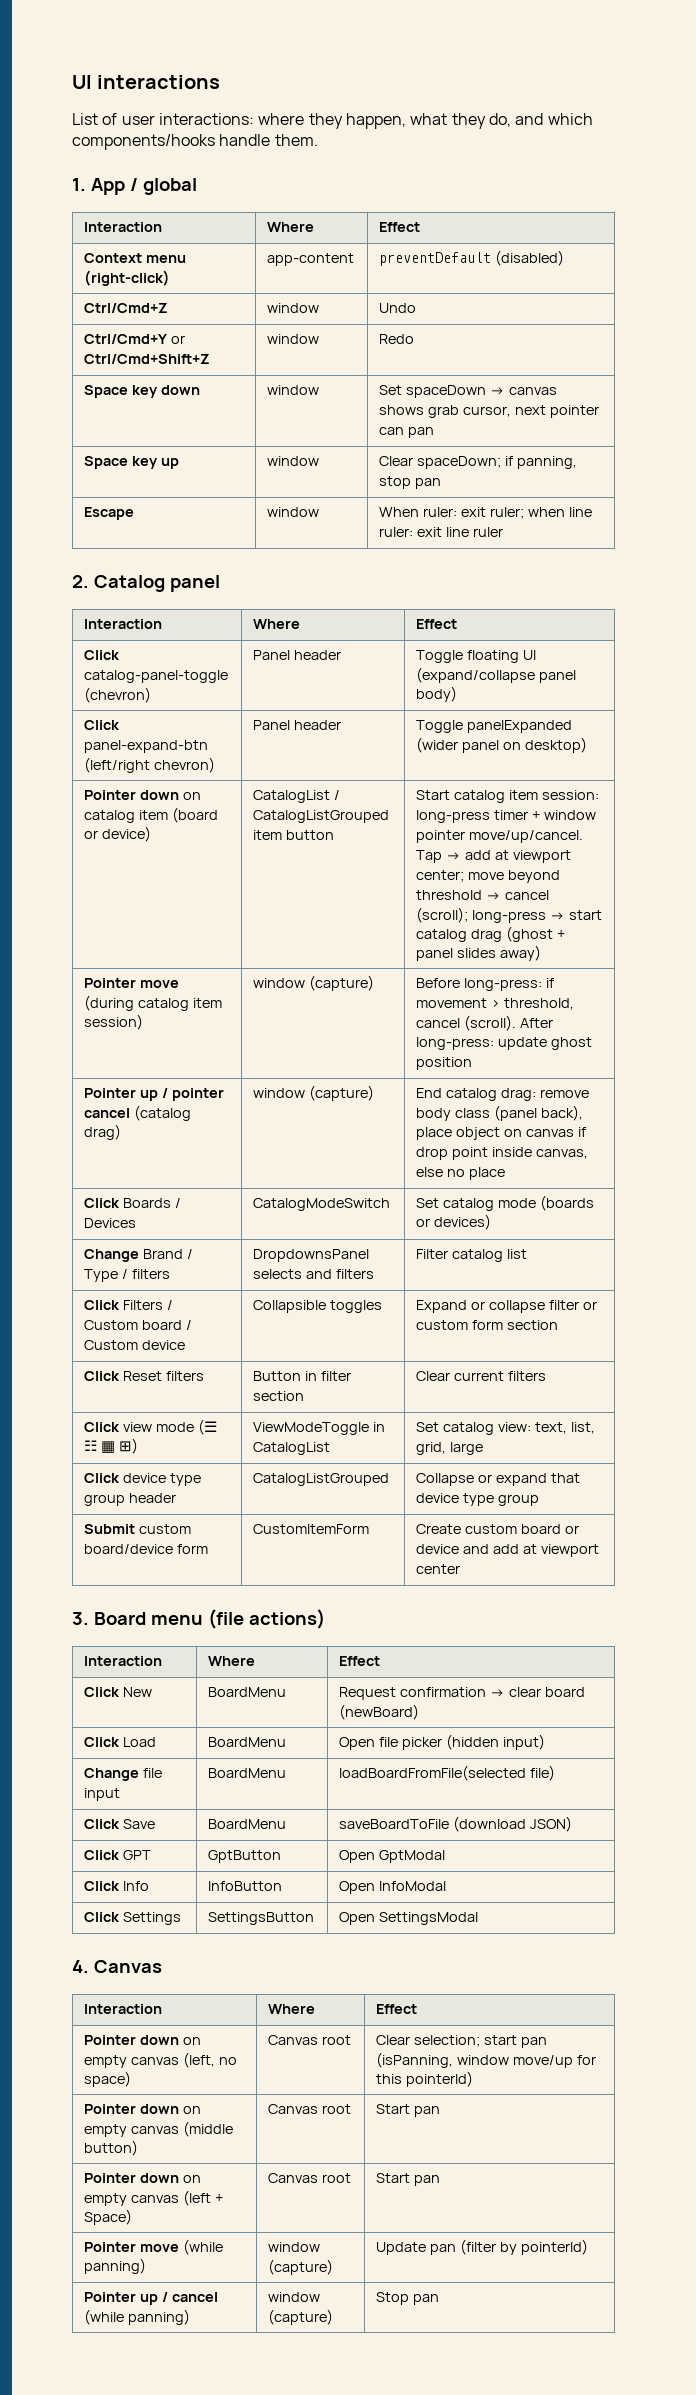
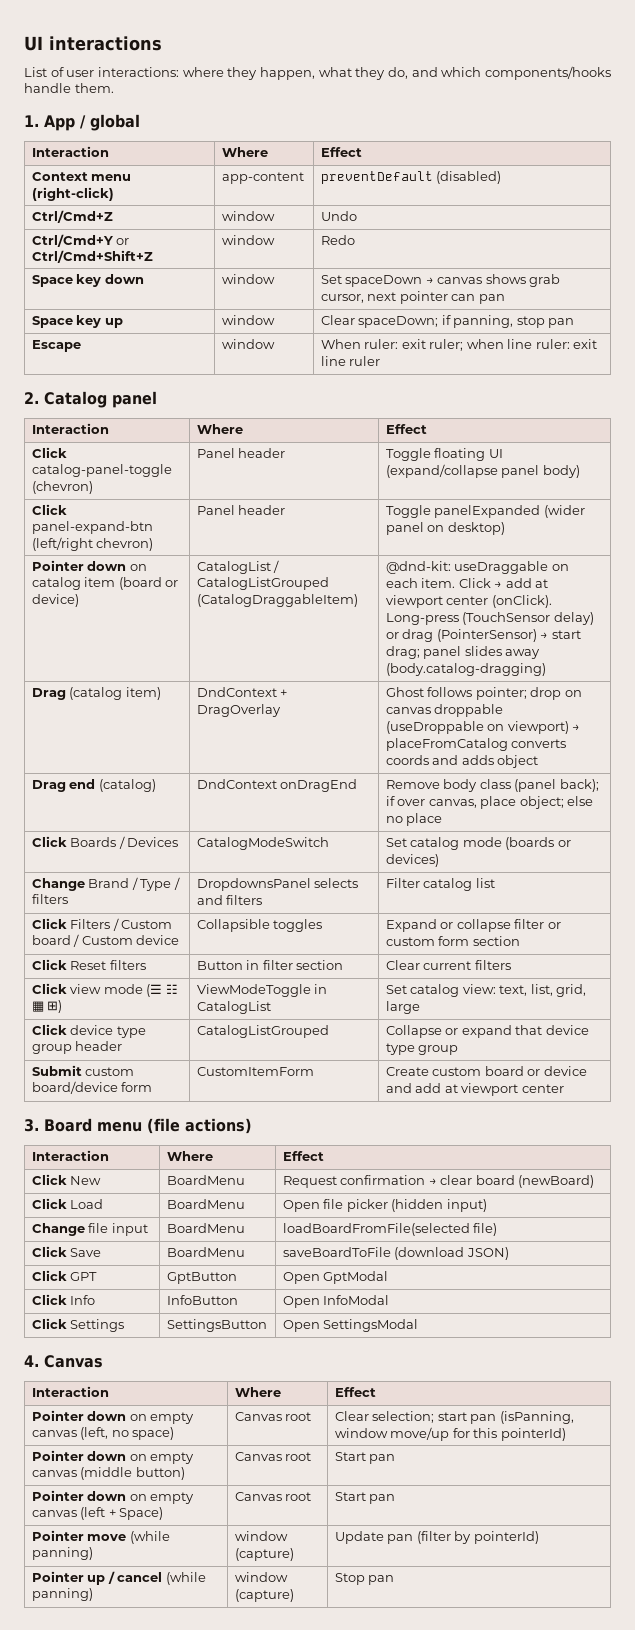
[253,830,335,840] [416,790,599,803] [416,810,596,823] [416,830,584,843] [416,850,571,863] [416,870,560,883] [416,890,549,900] [416,907,602,923] [416,926,565,942] [416,945,541,961] [84,978,180,988] [84,995,222,1011] [84,1014,144,1030] [253,975,375,991] [416,978,554,991] [416,998,574,1010] [416,1015,553,1031] [416,1037,592,1050] [416,1057,473,1070] [84,1088,224,1101] [84,1105,192,1121] [84,1124,122,1140] [253,1085,375,1101] [416,1088,589,1101] [416,1105,583,1121] [416,1127,586,1140] [416,1147,588,1160] item button | Start catalog item session: long-press timer + window pointer move/up/cancel. Tap → add at viewport center; move beyond threshold → cancel (scroll); long-press → start catalog drag (ghost + panel slides away) // Pointer move (during catalog item session) | window (capture) | Before long-press: if movement > threshold, cancel (scroll). After long-press: update ghost position // Pointer up / pointer cancel (catalog drag) | window (capture) | End catalog drag: remove body class (panel back), place object on canvas if drop point inside canvas, -> [196,594,358,607] [385,561,569,574] [385,578,549,588] [385,595,552,608] [385,612,594,625] [385,629,581,642] [385,646,541,659] [385,663,546,676] [31,687,161,700] [196,687,288,697] [196,704,281,717] [385,687,582,700] [385,704,504,717] [385,721,581,734] [385,738,567,751] [385,755,539,768] [31,779,156,792] [196,779,358,792] [385,779,599,792] [385,796,564,809] (CatalogDraggableItem) | @dnd-kit: useDraggable on each item. Click → add at viewport center (onClick). Long-press (TouchSensor delay) or drag (PointerSensor) → start drag; panel slides away (body.catalog-dragging) // Drag (catalog item) | DndContext + DragOverlay | Ghost follows pointer; drop on canvas droppable (useDroppable on viewport) → placeFromCatalog converts coords and adds object // Drag end (catalog) | DndContext onDragEnd | Remove body class (panel back); if over canvas, place object;

